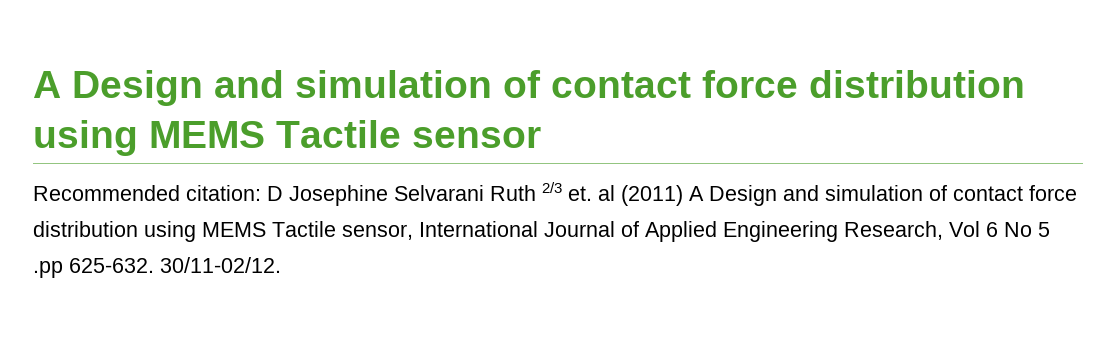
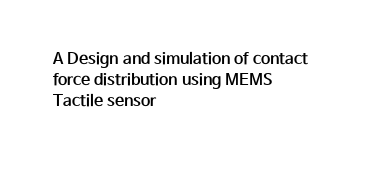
[33,182,1077,206] [33,221,1050,242] [33,257,281,278] // Recommended citation: D Josephine Selvarani Ruth 2/3 et. al (2011) A Design and simulation of contact force distribution using MEMS Tactile sensor, International Journal of Applied Engineering Research, Vol 6 No 5 .pp 625-632. 30/11-02/12. -> (158, 101) none

